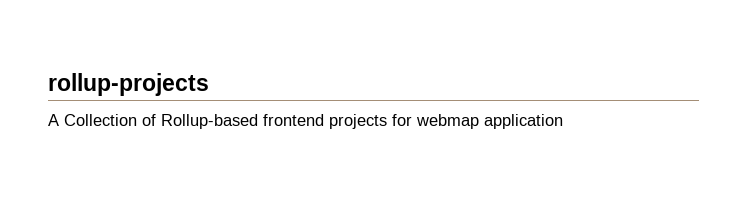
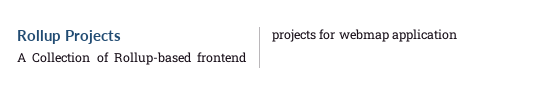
[48,73,209,96] rollup-projects -> [17,30,121,44] Rollup Projects

